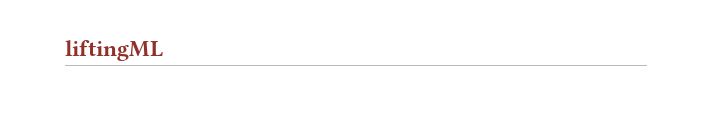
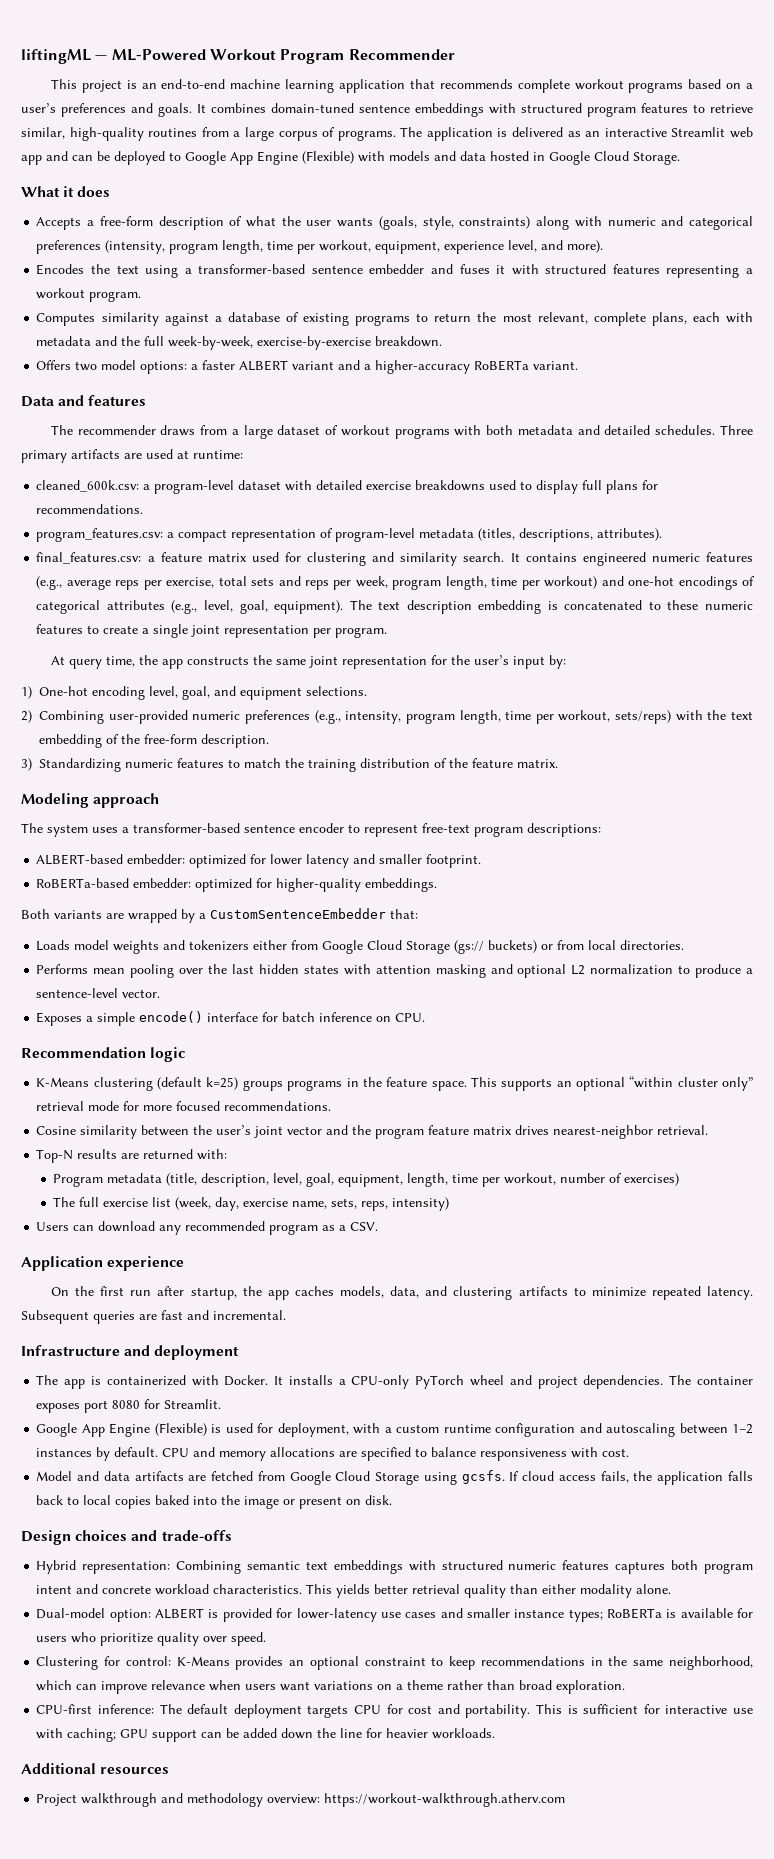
(163, 50) none -> [95,49,455,64] [50,79,753,93] [21,103,753,117] [21,127,754,141] [21,151,680,165] [21,186,111,197] [36,216,754,230] [36,240,604,254] [36,264,754,278] [36,288,142,302] [36,312,754,326] [36,336,443,350] [36,360,579,374] [21,395,147,407] [50,425,753,439] [21,449,243,463] [36,480,659,494] [36,504,144,514] [36,528,663,542] [36,552,754,566] [36,576,756,590] [36,600,754,614] [36,624,388,638] [50,655,566,669] [21,686,367,700] [21,710,753,724] [39,734,269,748] [21,758,558,772] [21,793,160,808] [21,823,601,837] [36,854,482,868] [36,878,438,892] [21,908,418,923] [36,940,685,954] [36,964,753,978] [36,988,161,998] [36,1011,426,1026] [21,1047,186,1062] [36,1076,754,1091] [36,1101,332,1111] [36,1125,709,1139] [36,1149,228,1163] [53,1173,680,1187] [53,1197,450,1211] [36,1221,379,1235] [21,1256,185,1271] [50,1286,754,1300] [21,1310,286,1324] [21,1345,240,1360] [36,1375,754,1389] [36,1399,222,1413] [36,1423,754,1437] [36,1447,630,1461] [36,1470,754,1485] [36,1495,393,1509] [21,1530,232,1545] [36,1560,753,1574] [36,1584,672,1598] [36,1608,754,1622] [36,1632,267,1646] [36,1656,754,1670] [36,1680,626,1694] [36,1704,754,1718] [36,1728,496,1742] [21,1763,170,1774] [36,1793,566,1807] — ML-Powered Workout Program Recommender // This project is an end-to-end machine learning application that recommends complete workout programs based on a user’s preferences and goals. It combines domain-tuned sentence embeddings with structured program features to retrieve similar, high-quality routines from a large corpus of programs. The application is delivered as an interactive Streamlit web app and can be deployed to Google App Engine (Flexible) with models and data hosted in Google Cloud Storage. // What it does // Accepts a free-form description of what the user wants (goals, style, constraints) along with numeric and categorical preferences (intensity, program length, time per workout, equipment, experience level, and more). // Encodes the text using a transformer-based sentence embedder and fuses it with structured features representing a workout program. // Computes similarity against a database of existing programs to return the most relevant, complete plans, each with metadata and the full week-by-week, exercise-by-exercise breakdown. // Offers two model options: a faster ALBERT variant and a higher-accuracy RoBERTa variant. // Data and features // The recommender draws from a large dataset of workout programs with both metadata and detailed schedules. Three primary artifacts are used at runtime: // cleaned_600k.csv: a program-level dataset with detailed exercise breakdowns used to display full plans for recommendations. // program_features.csv: a compact representation of program-level metadata (titles, descriptions, attributes). // final_features.csv: a feature matrix used for clustering and similarity search. It contains engineered numeric features (e.g., average reps per exercise, total sets and reps per week, program length, time per workout) and one-hot encodings of categorical attributes (e.g., level, goal, equipment). The text description embedding is concatenated to these numeric features to create a single joint representation per program. // At query time, the app constructs the same joint representation for the user’s input by: // 1) One-hot encoding level, goal, and equipment selections. // 2) Combining user-provided numeric preferences (e.g., intensity, program length, time per workout, sets/reps) with the text embedding of the free-form description. // 3) Standardizing numeric features to match the training distribution of the feature matrix. // Modeling approach // The system uses a transformer-based sentence encoder to represent free-text program descriptions: // ALBERT-based embedder: optimized for lower latency and smaller footprint. // RoBERTa-based embedder: optimized for higher-quality embeddings. // Both variants are wrapped by a CustomSentenceEmbedder that: // Loads model weights and tokenizers either from Google Cloud Storage (gs:// buckets) or from local directories. // Performs mean pooling over the last hidden states with attention masking and optional L2 normalization to produce a sentence-level vector. // Exposes a simple encode() interface for batch inference on CPU. // Recommendation logic // K-Means clustering (default k=25) groups programs in the feature space. This supports an optional “within cluster only” retrieval mode for more focused recommendations. // Cosine similarity between the user’s joint vector and the program feature matrix drives nearest-neighbor retrieval. // Top-N results are returned with: // Program metadata (title, description, level, goal, equipment, length, time per workout, number of exercises) // The full exercise list (week, day, exercise name, sets, reps, intensity) // Users can download any recommended program as a CSV. // Application experience // On the first run after startup, the app caches models, data, and clustering artifacts to minimize repeated latency. Subsequent queries are fast and incremental. // Infrastructure and deployment // The app is containerized with Docker. It installs a CPU-only PyTorch wheel and project dependencies. The container exposes port 8080 for Streamlit. // Google App Engine (Flexible) is used for deployment, with a custom runtime configuration and autoscaling between 1–2 instances by default. CPU and memory allocations are specified to balance responsiveness with cost. // Model and data artifacts are fetched from Google Cloud Storage using gcsfs. If cloud access fails, the application falls back to local copies baked into the image or present on disk. // Design choices and trade-offs // Hybrid representation: Combining semantic text embeddings with structured numeric features captures both program intent and concrete workload characteristics. This yields better retrieval quality than either modality alone. // Dual-model option: ALBERT is provided for lower-latency use cases and smaller instance types; RoBERTa is available for users who prioritize quality over speed. // Clustering for control: K-Means provides an optional constraint to keep recommendations in the same neighborhood, which can improve relevance when users want variations on a theme rather than broad exploration. // CPU-first inference: The default deployment targets CPU for cost and portability. This is sufficient for interactive use with caching; GPU support can be added down the line for heavier workloads. // Additional resources // Project walkthrough and methodology overview: https://workout-walkthrough.atherv.com

